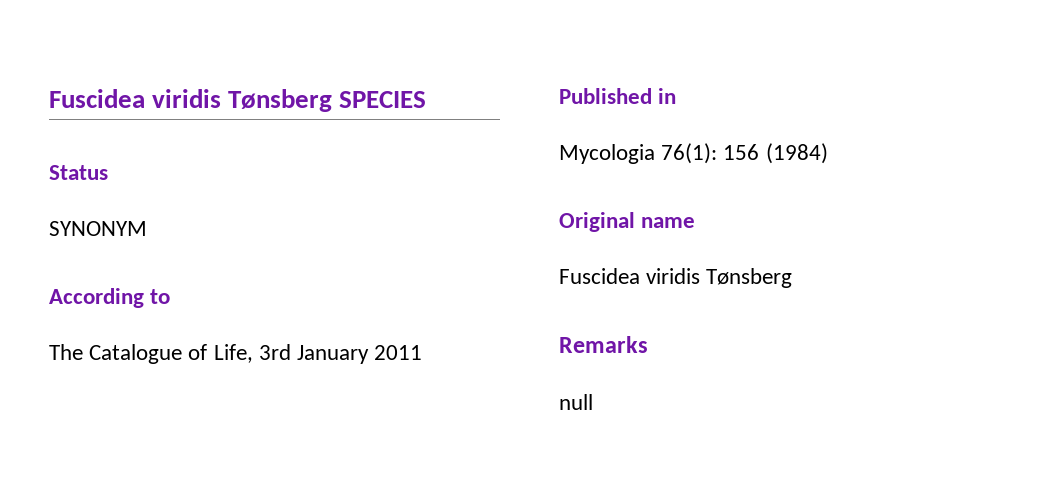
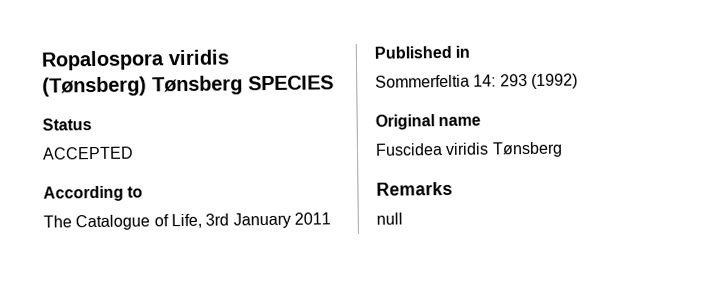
[49,89,222,108] Fuscidea viridis -> [41,49,229,71] [42,76,147,97] Ropalospora viridis (Tønsberg)
[49,221,147,236] SYNONYM -> [42,146,134,160] ACCEPTED
[559,143,828,164] Mycologia 76(1): 156 (1984) -> [375,73,578,89] Sommerfeltia 14: 293 (1992)

